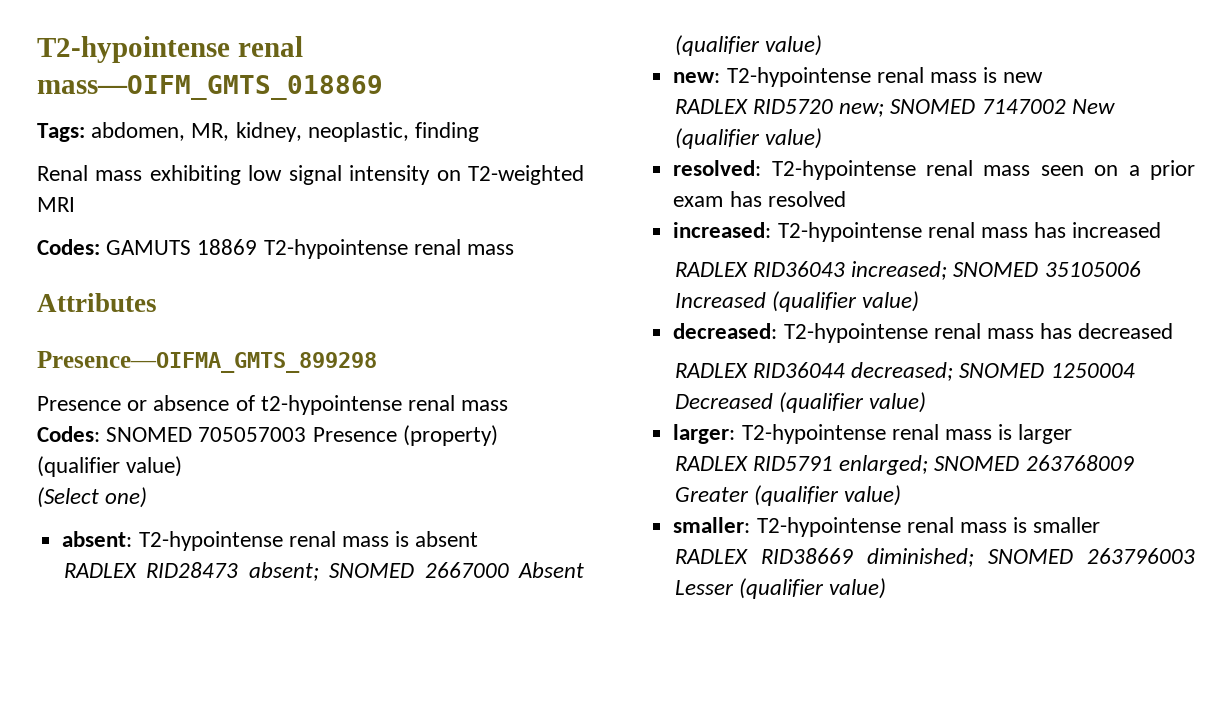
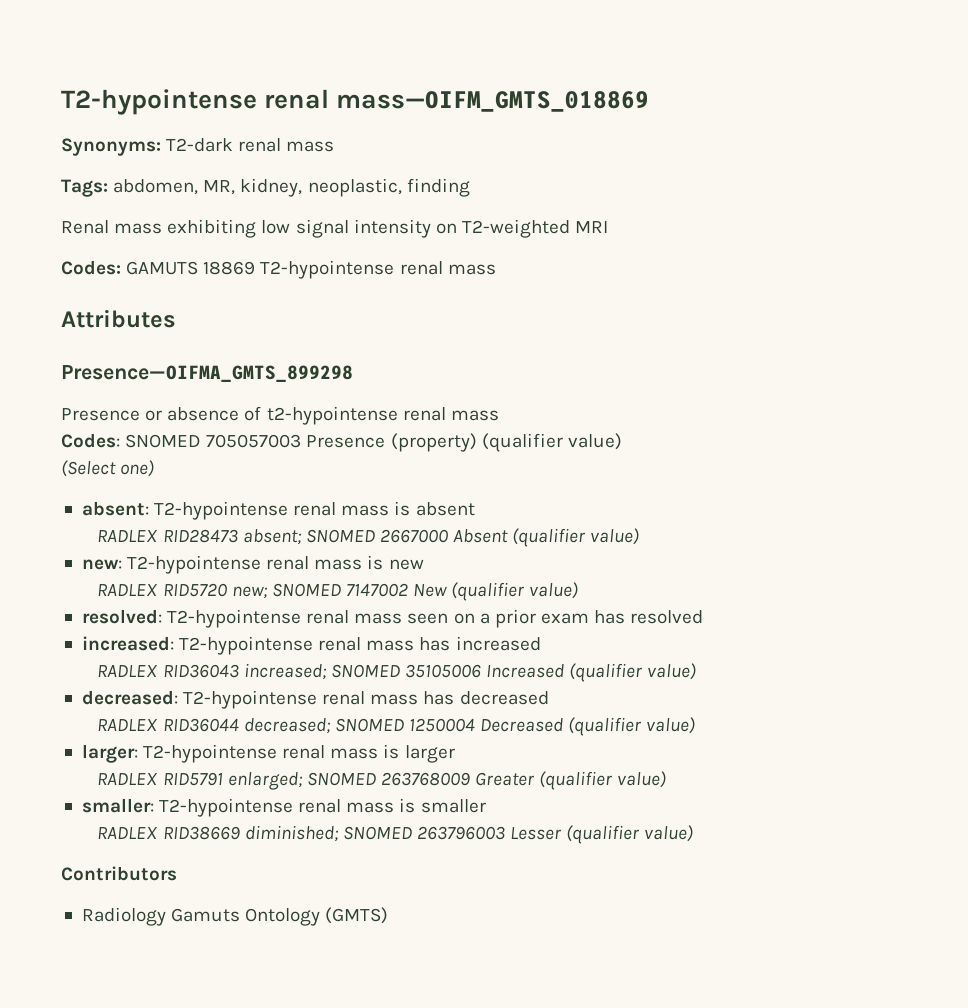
(383, 87) none -> [61,138,335,156] // Synonyms: T2-dark renal mass
(887, 588) none -> [61,866,177,881] [81,907,389,926] // Contributors // Radiology Gamuts Ontology (GMTS)

